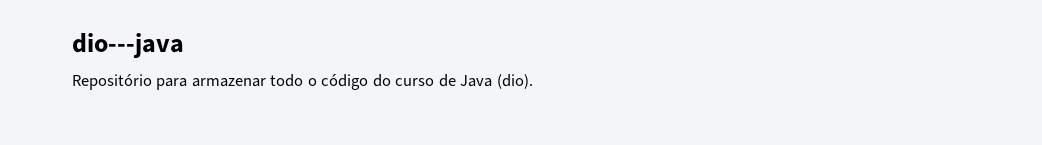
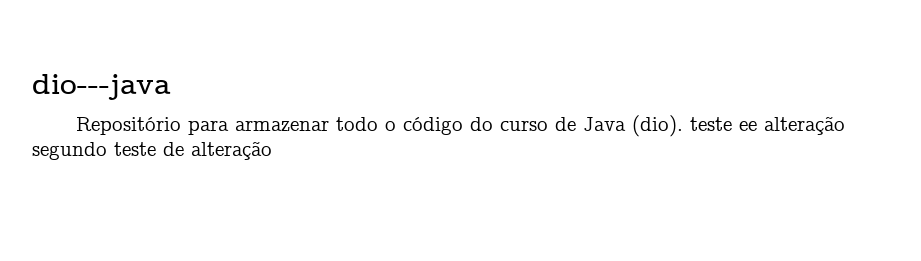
(533, 81) none -> [690,116,846,135] [32,141,272,160] teste ee alteração segundo teste de alteração

